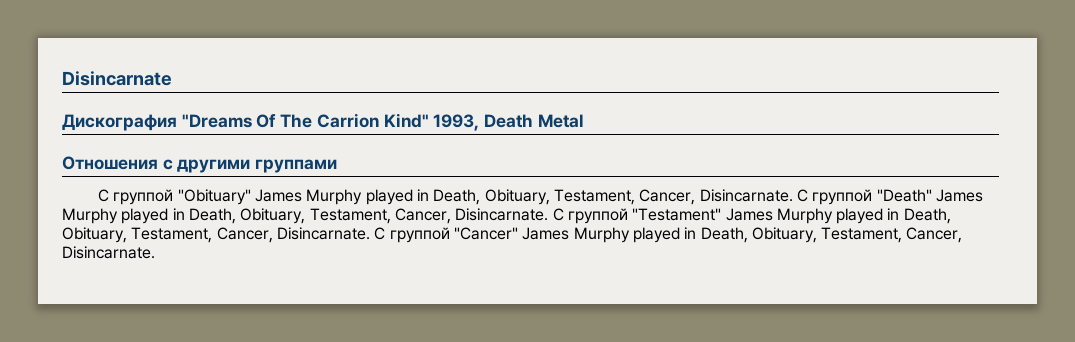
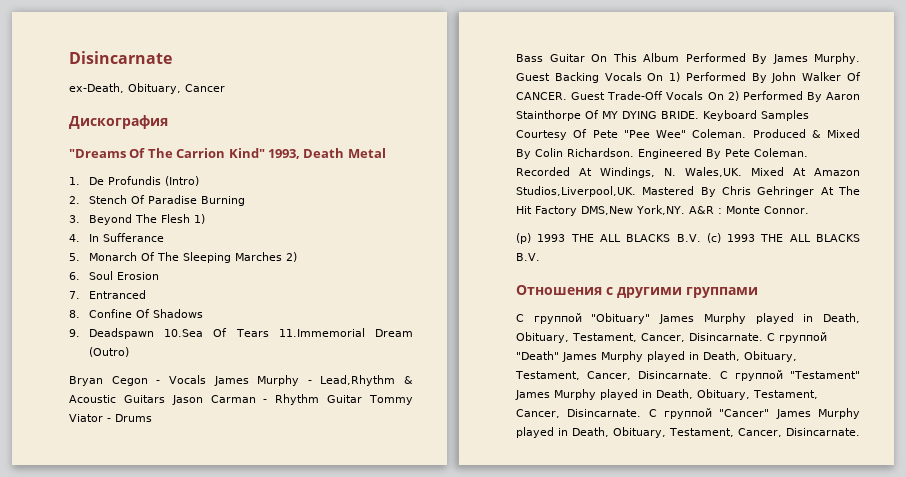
(172, 78) none -> [69,83,225,94] // ex-Death, Obituary, Cancer
(177, 122) none -> (168, 122) //
(584, 121) none -> [69,176,200,186] [69,195,246,206] [69,214,206,225] [69,233,165,242] [69,252,298,263] [69,271,160,280] [69,290,147,299] [69,309,204,318] [69,328,413,339] [89,347,130,357] [69,375,413,386] [69,394,414,405] [69,414,152,422] [516,53,861,64] [516,72,861,83] [516,91,860,102] [516,110,809,121] [516,129,860,140] [516,148,808,159] [516,167,860,178] [516,186,860,197] [516,205,809,216] [516,233,860,244] [516,253,540,261] // 1. De Profundis (Intro) // 2. Stench Of Paradise Burning // 3. Beyond The Flesh 1) // 4. In Sufferance // 5. Monarch Of The Sleeping Marches 2) // 6. Soul Erosion // 7. Entranced // 8. Confine Of Shadows // 9. Deadspawn 10.Sea Of Tears 11.Immemorial Dream (Outro) // Bryan Cegon - Vocals James Murphy - Lead,Rhythm & Acoustic Guitars Jason Carman - Rhythm Guitar Tommy Viator - Drums // Bass Guitar On This Album Performed By James Murphy. Guest Backing Vocals On 1) Performed By John Walker Of CANCER. Guest Trade-Off Vocals On 2) Performed By Aaron Stainthorpe Of MY DYING BRIDE. Keyboard Samples Courtesy Of Pete "Pee Wee" Coleman. Produced & Mixed By Colin Richardson. Engineered By Pete Coleman. Recorded At Windings, N. Wales,UK. Mixed At Amazon Studios,Liverpool,UK. Mastered By Chris Gehringer At The Hit Factory DMS,New York,NY. A&R : Monte Connor. // (p) 1993 THE ALL BLACKS B.V. (c) 1993 THE ALL BLACKS B.V.

